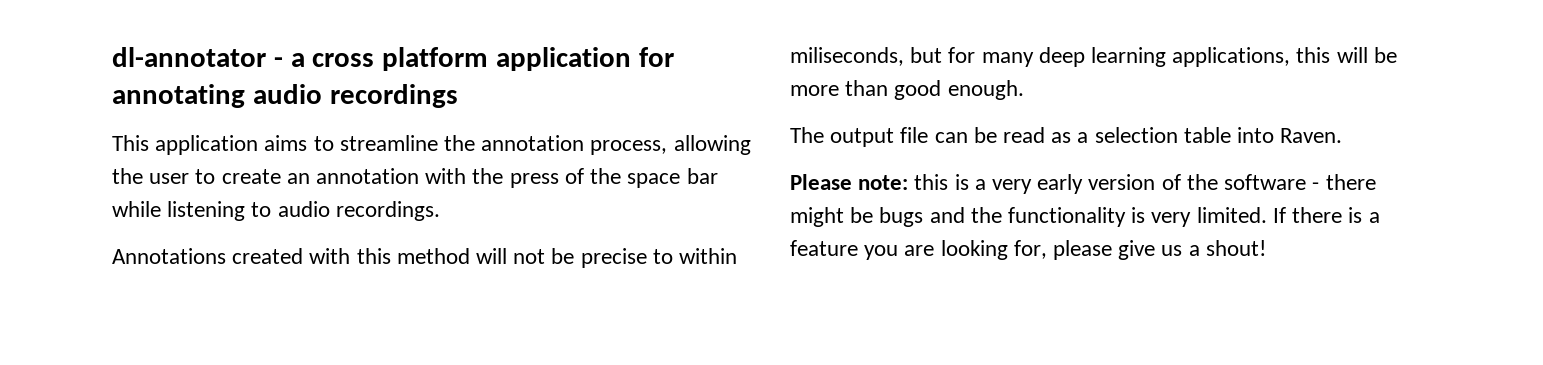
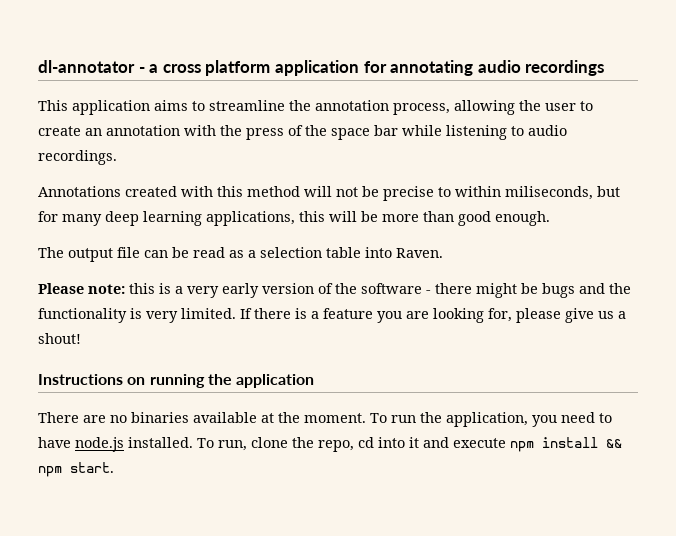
(1266, 248) none -> [38,374,315,388] [38,412,612,427] [38,437,622,452] [38,462,114,477] // Instructions on running the application // There are no binaries available at the moment. To run the application, you need to have node.js installed. To run, clone the repo, cd into it and execute npm install && npm start.

